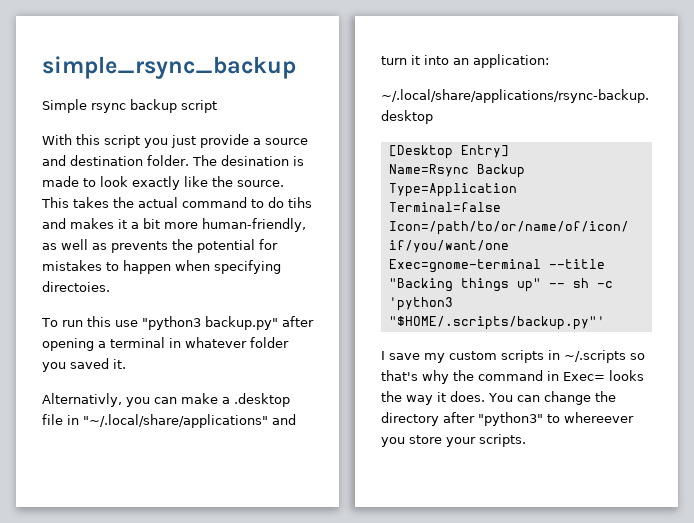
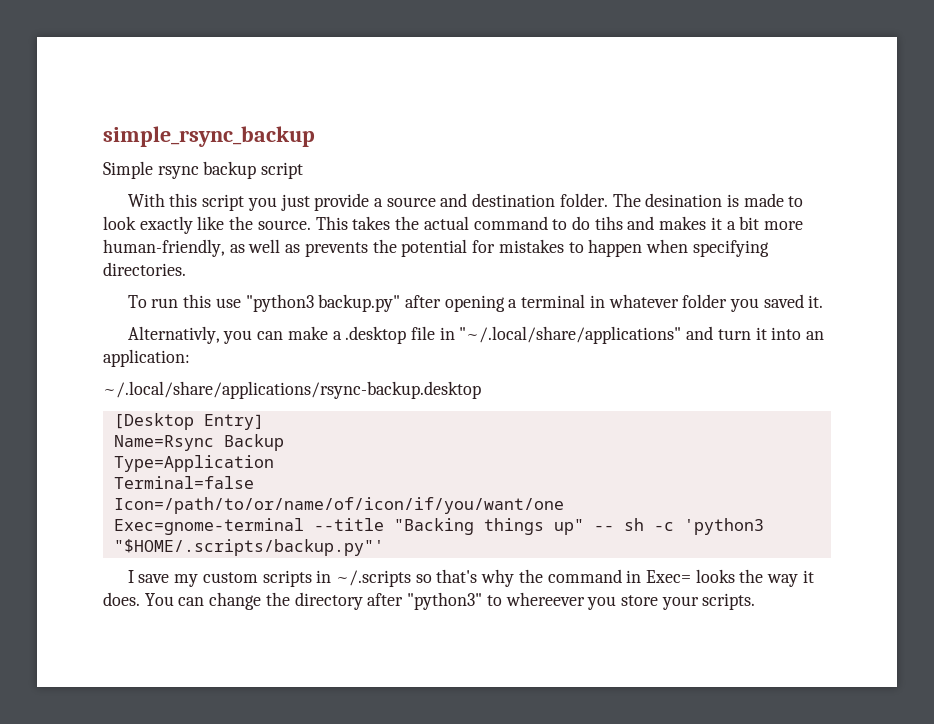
[42,281,110,292] directoies. -> [103,262,186,276] directories.

